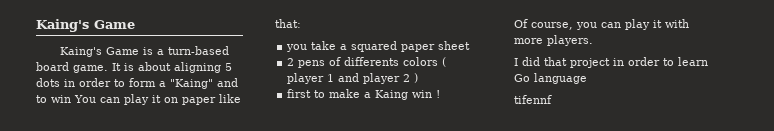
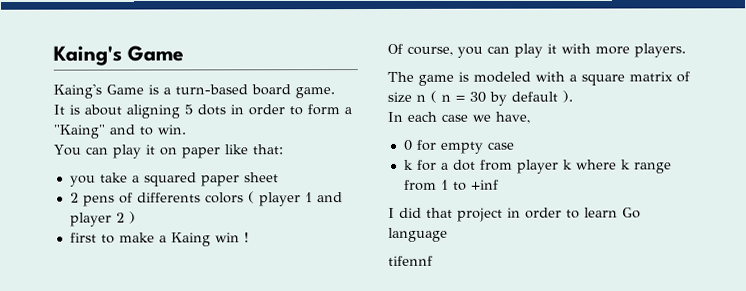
(108, 69) none -> (335, 93) //
[51,95,71,103] win -> [157,124,186,135] win. //
(593, 40) none -> [387,71,690,86] [387,90,573,106] [387,111,530,124] [402,139,515,154] [403,159,672,174] [403,179,499,191] // The game is modeled with a square matrix of size n ( n = 30 by default ). // In each case we have, // 0 for empty case // k for a dot from player k where k range from 1 to +inf

